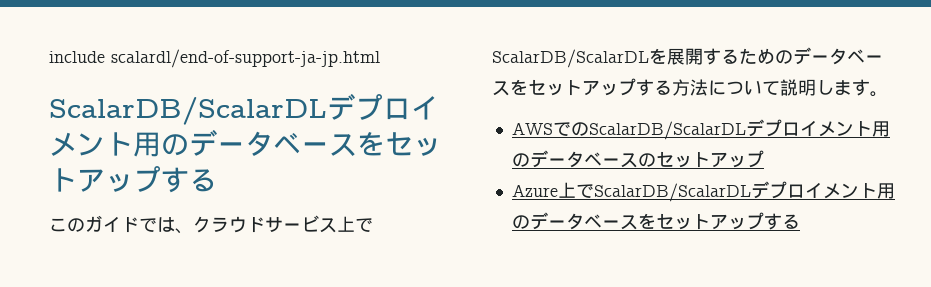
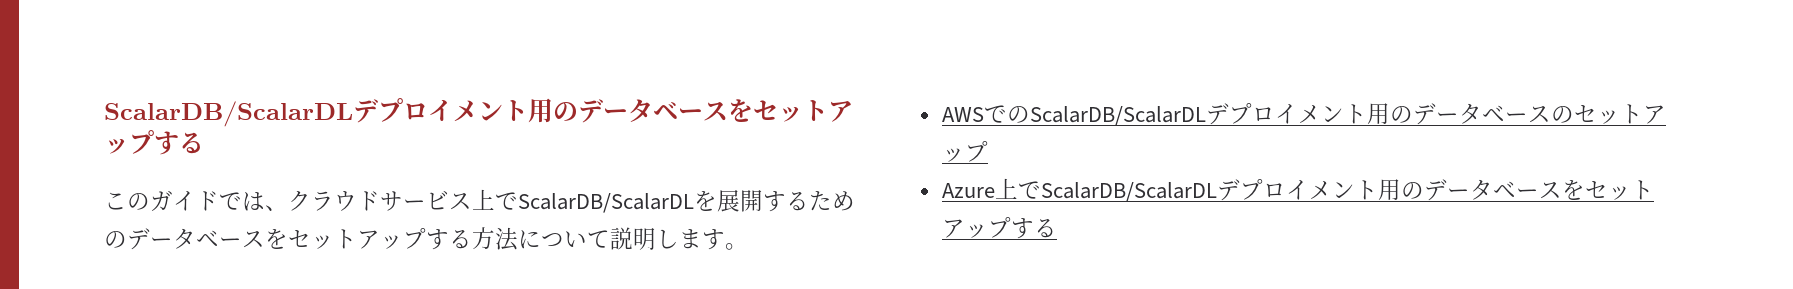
[49,49,380,68] include scalardl/end-of-support-ja-jp.html // -> (104, 114) none

